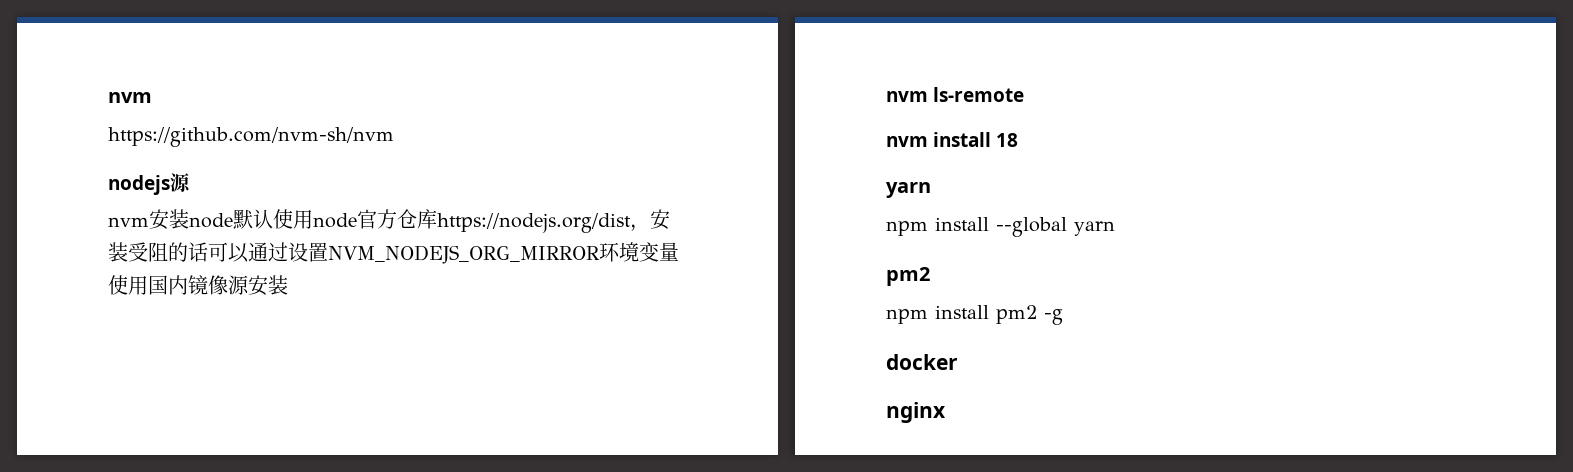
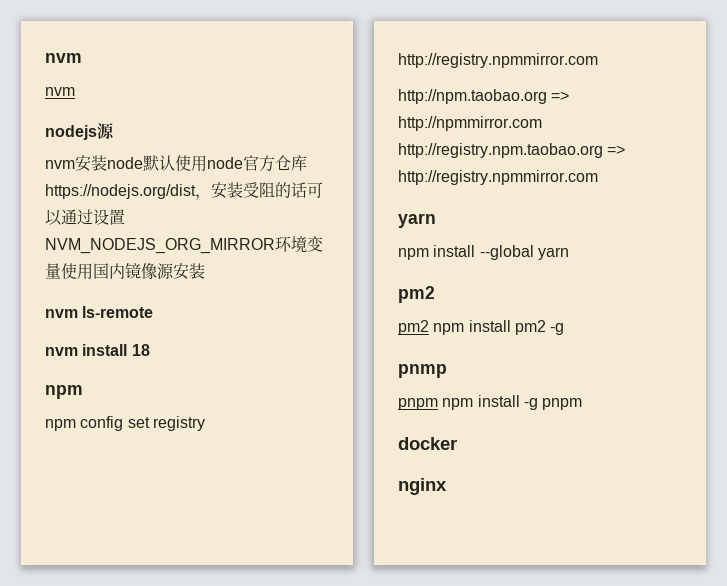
[108,92,152,103] [108,127,394,147] nvm // https://github.com/nvm-sh/nvm -> [45,53,82,63] [45,87,75,96] nvm // nvm
(1019, 140) none -> [45,385,83,399] [45,416,205,431] [398,53,598,68] [398,89,570,104] [398,116,542,131] [398,143,626,158] [398,170,598,185] // npm // npm config set registry http://registry.npmmirror.com // http://npm.taobao.org => http://npmmirror.com http://registry.npm.taobao.org => http://registry.npmmirror.com
(930, 276) none -> [398,320,429,335] pm2
(1063, 317) none -> [398,364,447,378] [398,395,583,410] // pnmp // pnpm npm install -g pnpm

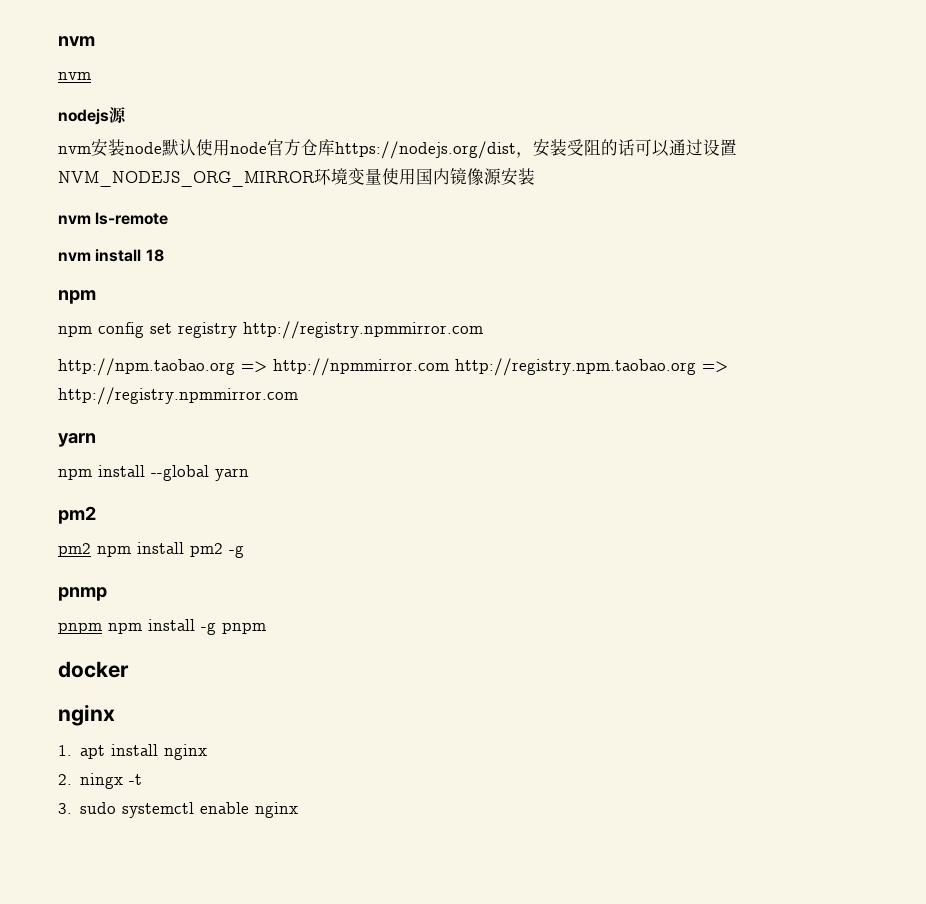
(447, 486) none -> [58,744,208,760] [58,773,143,789] [58,802,299,818] // 1. apt install nginx // 2. ningx -t // 3. sudo systemctl enable nginx

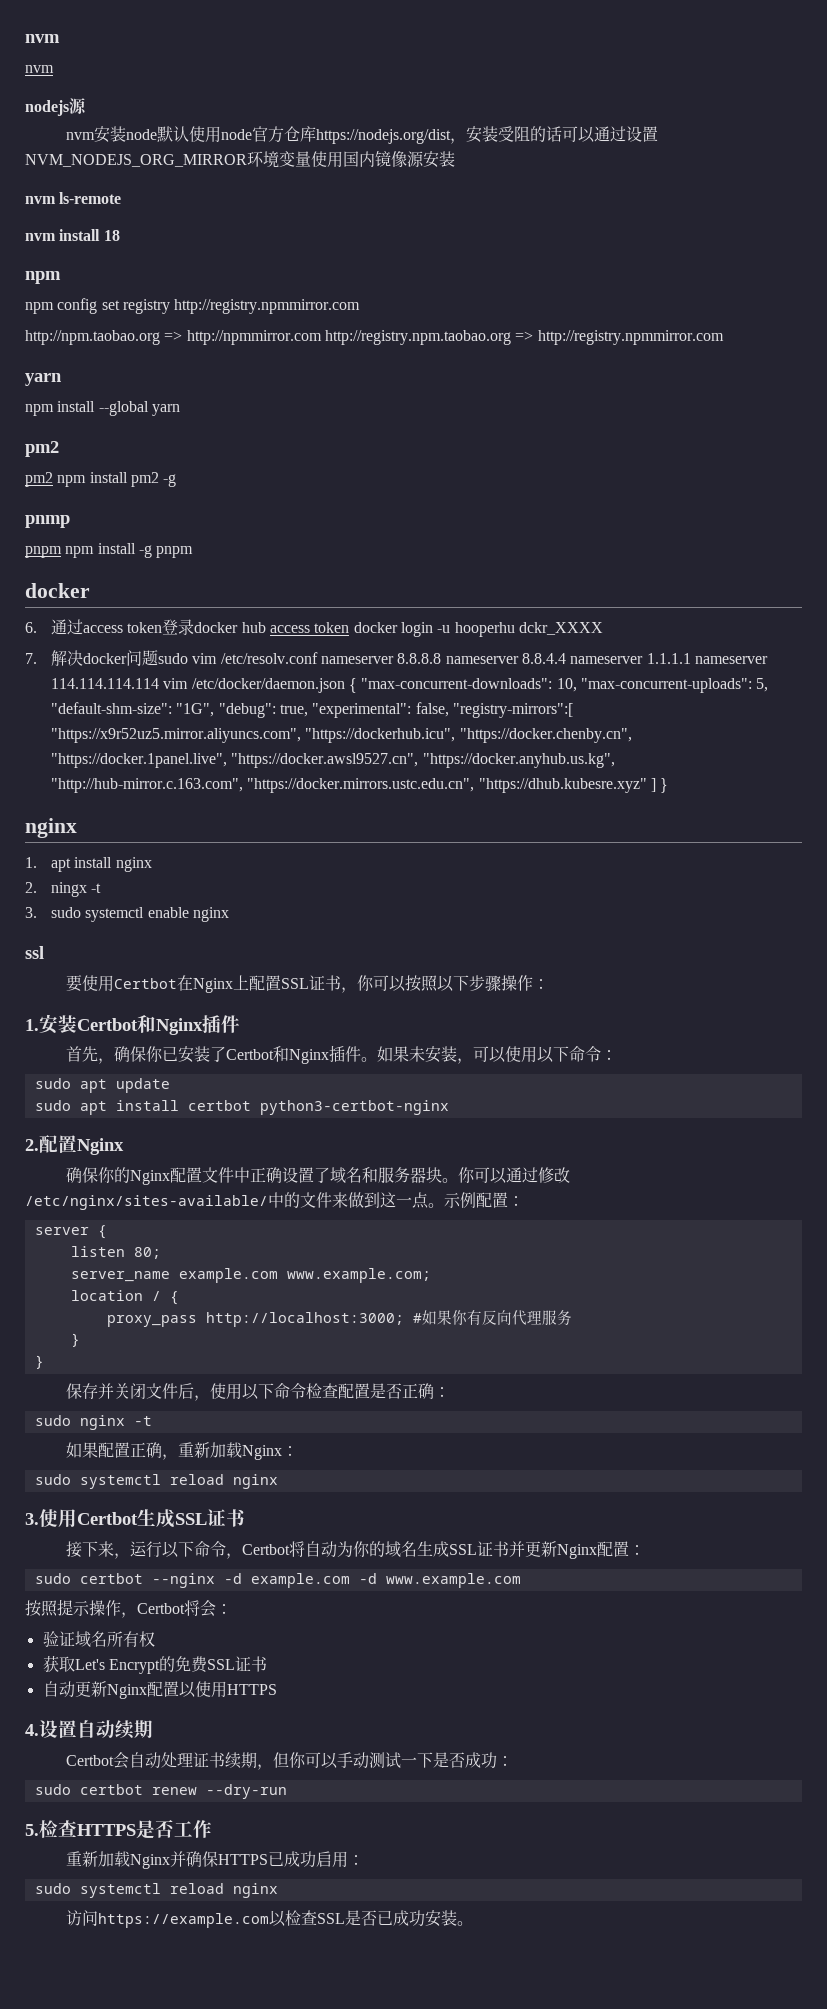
(129, 669) none -> [25,619,603,637] [25,650,768,666] [51,678,769,693] [51,702,574,718] [51,728,632,743] [51,753,615,768] [51,778,669,793] // 6.通过access token登录docker hub access token docker login -u hooperhu dckr_XXXX // 7.解决docker问题sudo vim /etc/resolv.conf nameserver 8.8.8.8 nameserver 8.8.4.4 nameserver 1.1.1.1 nameserver 114.114.114.114 vim /etc/docker/daemon.json { "max-concurrent-downloads": 10, "max-concurrent-uploads": 5, "default-shm-size": "1G", "debug": true, "experimental": false, "registry-mirrors":[ "https://x9r52uz5.mirror.aliyuncs.com", "https://dockerhub.icu", "https://docker.chenby.cn", "https://docker.1panel.live", "https://docker.awsl9527.cn", "https://docker.anyhub.us.kg", "http://hub-mirror.c.163.com", "https://docker.mirrors.ustc.edu.cn", "https://dhub.kubesre.xyz" ] }
(299, 810) none -> [25,946,44,959] [66,975,550,993] [25,1014,240,1035] [66,1045,618,1064] [34,1078,170,1093] [34,1100,449,1115] [25,1135,124,1155] [66,1167,571,1185] [25,1192,524,1210] [34,1225,107,1239] [70,1246,161,1259] [70,1268,431,1283] [70,1290,179,1305] [106,1310,572,1327] [70,1333,80,1347] [34,1355,44,1369] [66,1383,451,1401] [34,1415,152,1430] [66,1442,299,1460] [34,1474,278,1489] [25,1509,245,1528] [66,1541,646,1559] [34,1573,521,1588] [25,1599,232,1618] [42,1631,155,1647] [42,1655,267,1674] [42,1681,277,1699] [25,1720,153,1739] [66,1752,514,1770] [34,1784,287,1799] [25,1819,212,1839] [66,1851,365,1869] [34,1883,278,1898] [66,1910,474,1928] // ssl // 要使用Certbot在Nginx上配置SSL证书，你可以按照以下步骤操作： // 1.安装Certbot和Nginx插件 // 首先，确保你已安装了Certbot和Nginx插件。如果未安装，可以使用以下命令： // sudo apt update // sudo apt install certbot python3-certbot-nginx // 2.配置Nginx // 确保你的Nginx配置文件中正确设置了域名和服务器块。你可以通过修改/etc/nginx/sites-available/中的文件来做到这一点。示例配置： // server { // listen 80; // server_name example.com www.example.com; // location / { // proxy_pass http://localhost:3000; #如果你有反向代理服务 // } // } // 保存并关闭文件后，使用以下命令检查配置是否正确： // sudo nginx -t // 如果配置正确，重新加载Nginx： // sudo systemctl reload nginx // 3.使用Certbot生成SSL证书 // 接下来，运行以下命令，Certbot将自动为你的域名生成SSL证书并更新Nginx配置： // sudo certbot --nginx -d example.com -d www.example.com // 按照提示操作，Certbot将会： // 验证域名所有权 // 获取Let's Encrypt的免费SSL证书 // 自动更新Nginx配置以使用HTTPS // 4.设置自动续期 // Certbot会自动处理证书续期，但你可以手动测试一下是否成功： // sudo certbot renew --dry-run // 5.检查HTTPS是否工作 // 重新加载Nginx并确保HTTPS已成功启用： // sudo systemctl reload nginx // 访问https://example.com以检查SSL是否已成功安装。

